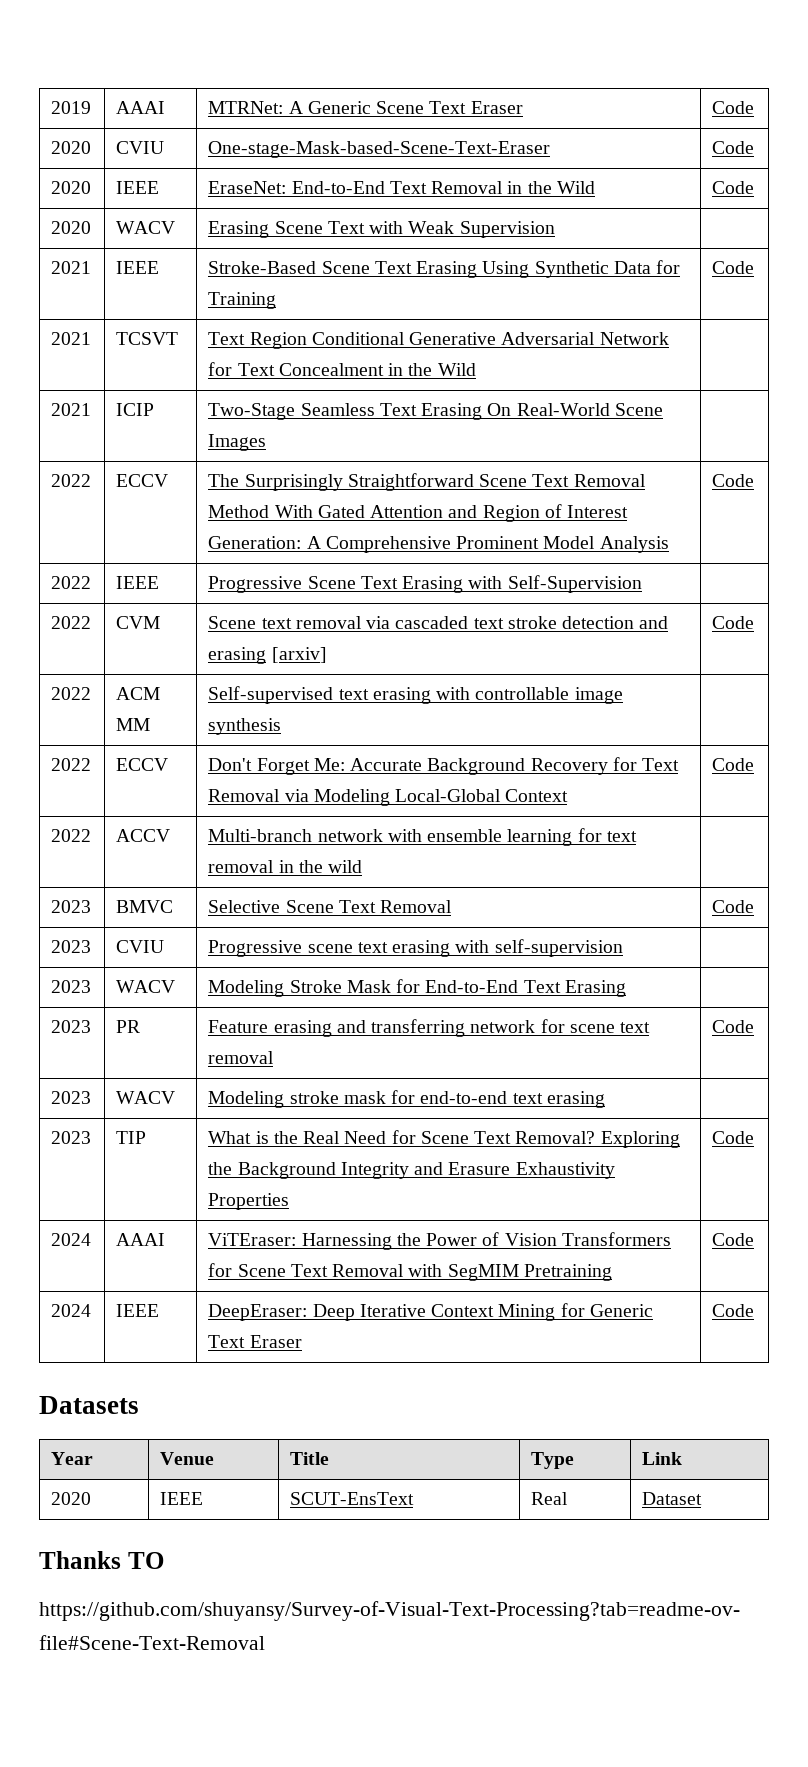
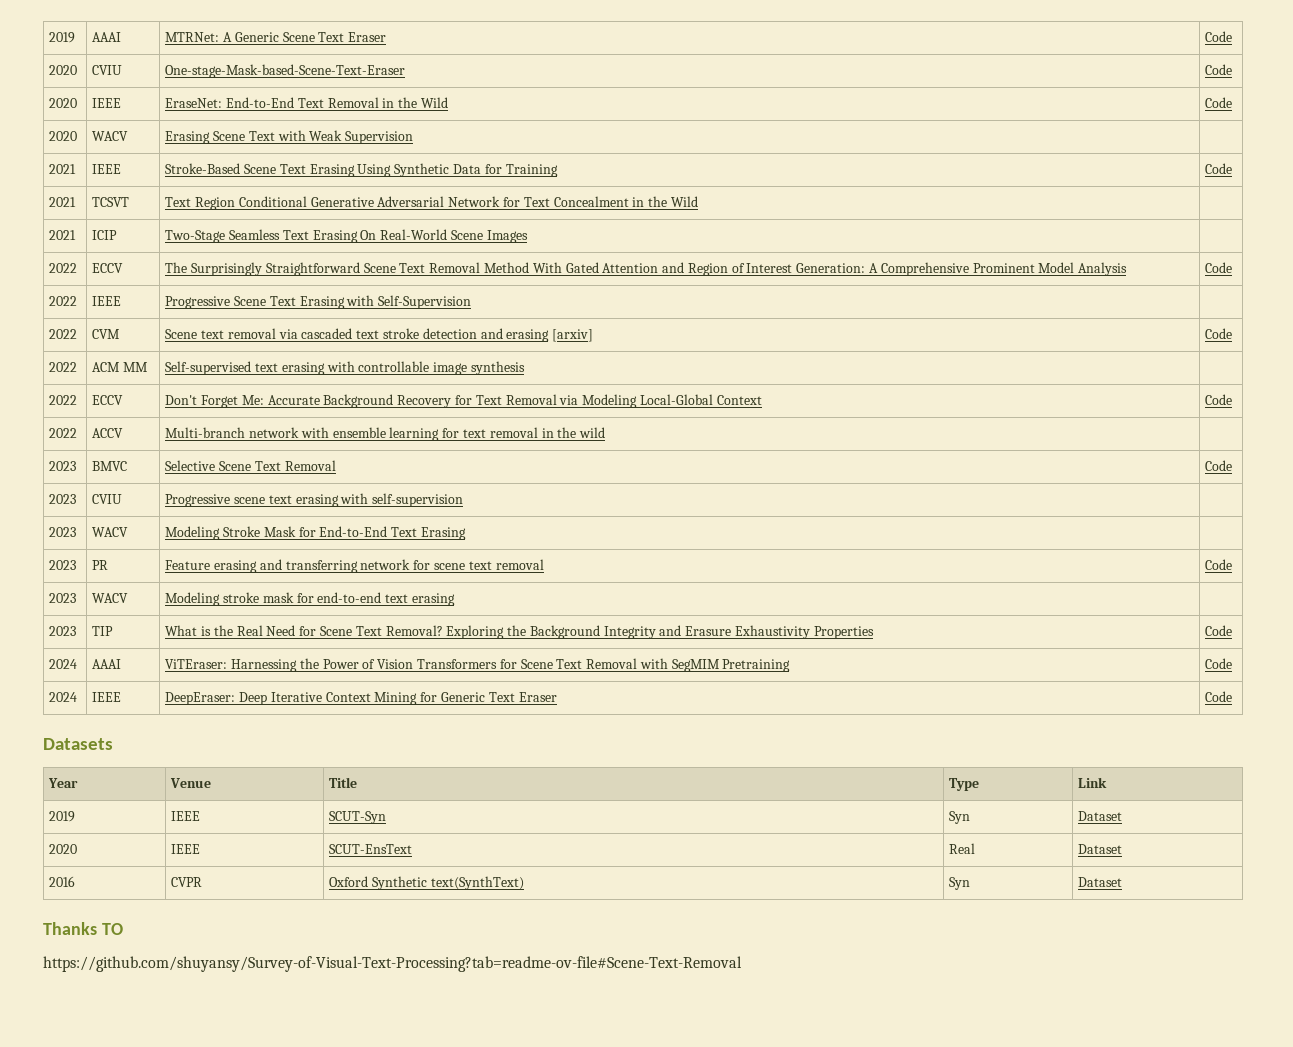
(683, 1458) none -> [49,811,76,822] [171,811,201,821] [329,811,387,824] [949,811,971,824] [1078,811,1123,821] // 2019 | IEEE | SCUT-Syn | Syn | Dataset
(703, 1498) none -> [49,876,76,887] [171,877,203,887] [329,876,524,890] [949,877,971,890] [1078,877,1123,887] // 2016 | CVPR | Oxford Synthetic text(SynthText) | Syn | Dataset

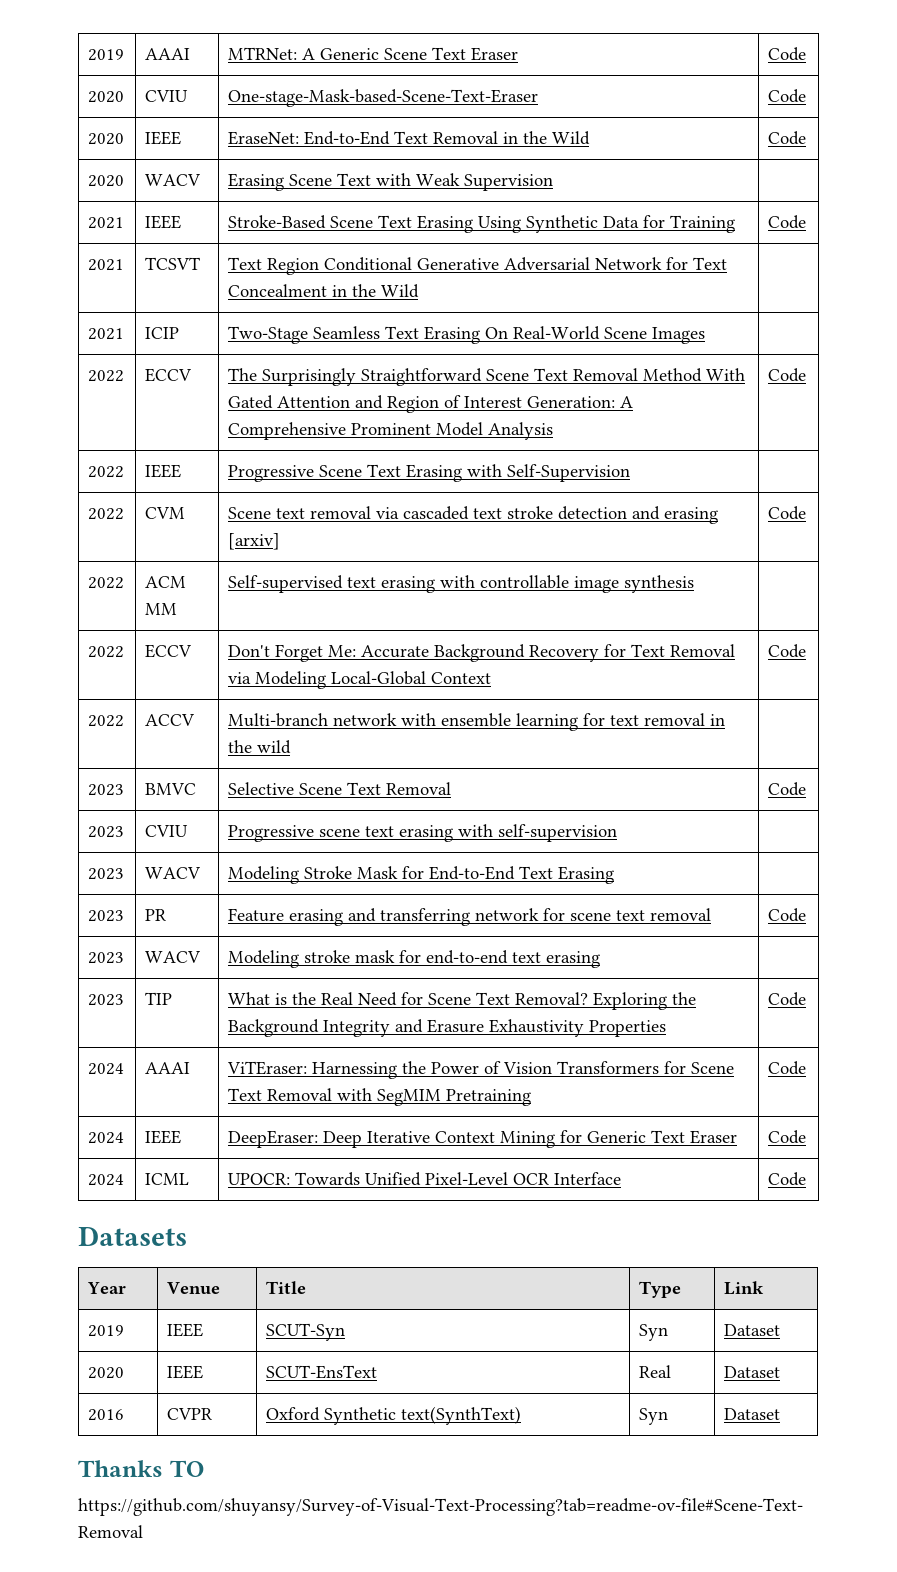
(1233, 696) none -> [88,1174,125,1186] [145,1173,190,1185] [228,1172,622,1186] [768,1172,807,1186] // 2024 | ICML | UPOCR: Towards Unified Pixel-Level OCR Interface | Code

